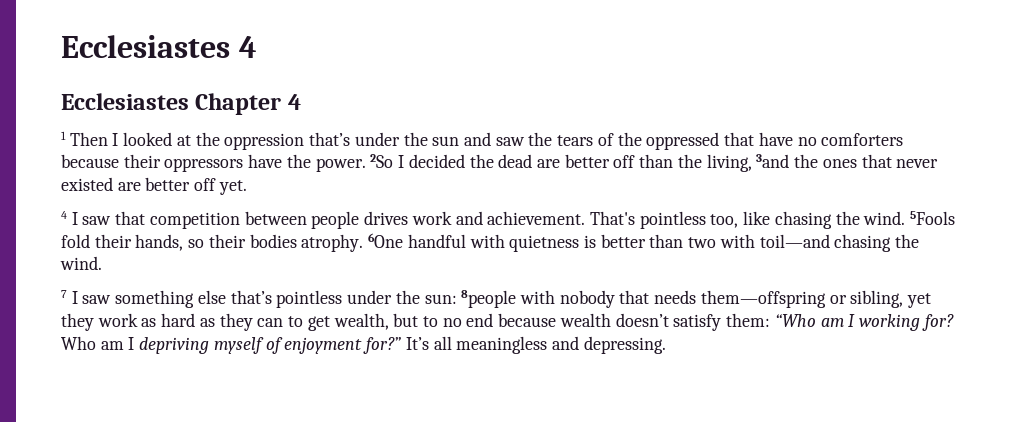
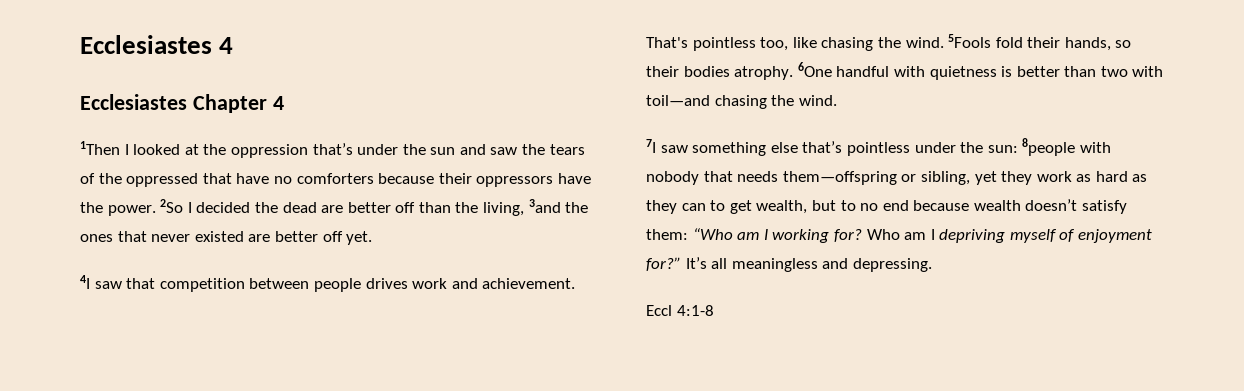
[61,131,108,146] 1 Then -> [80,141,120,155] 1Then
[61,211,78,225] 4 I -> [80,275,90,289] 4I
[61,290,78,304] 7 I -> [646,139,656,153] 7I
(666, 345) none -> [646,305,714,316] // Eccl 4:1-8

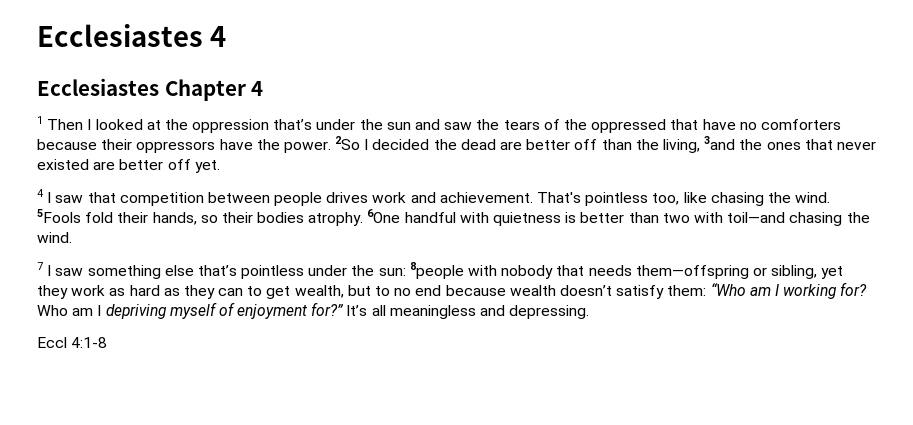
[80,141,120,155] 1Then -> [37,116,84,130] 1 Then
[80,275,90,289] 4I -> [37,189,52,203] 4 I
[646,139,656,153] 7I -> [37,262,52,276] 7 I

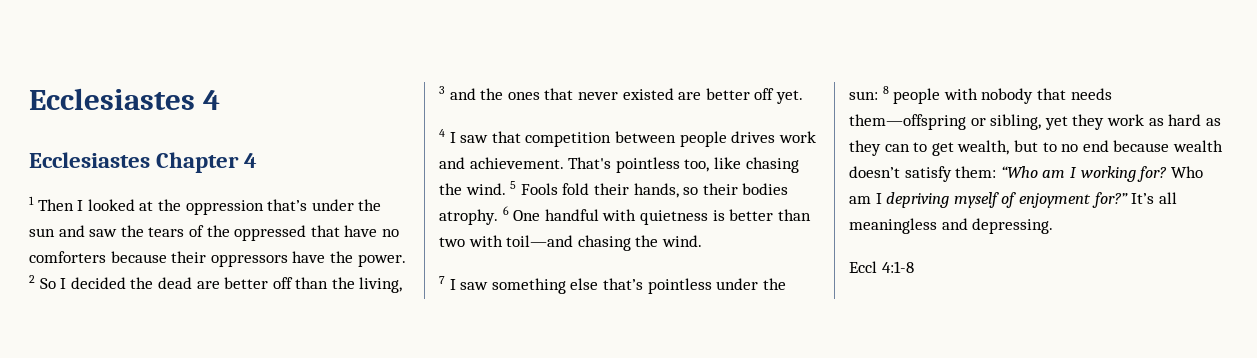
[335,136,361,150] 2So -> [29,275,56,289] 2 So
[704,136,736,150] 3and -> [439,86,476,100] 3 and
[37,209,81,223] 5Fools -> [510,181,558,195] 5 Fools
[367,209,401,223] 6One -> [502,206,541,221] 6 One
[409,262,464,279] 8people -> [882,86,941,104] 8 people

